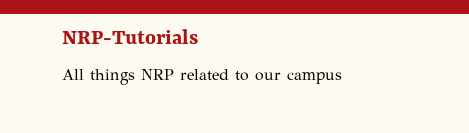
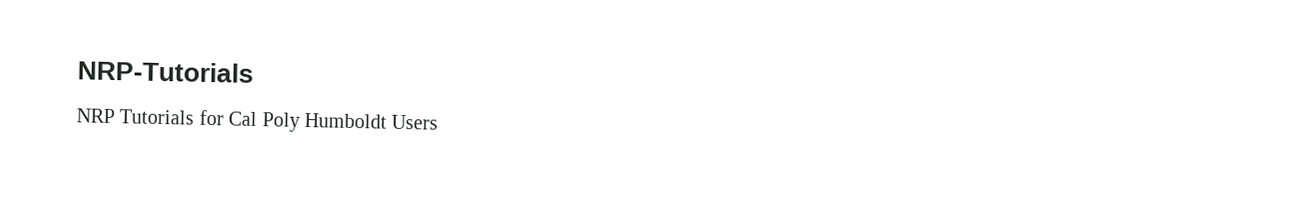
[62,69,342,85] All things NRP related to our campus -> [76,108,439,132] NRP Tutorials for Cal Poly Humboldt Users

